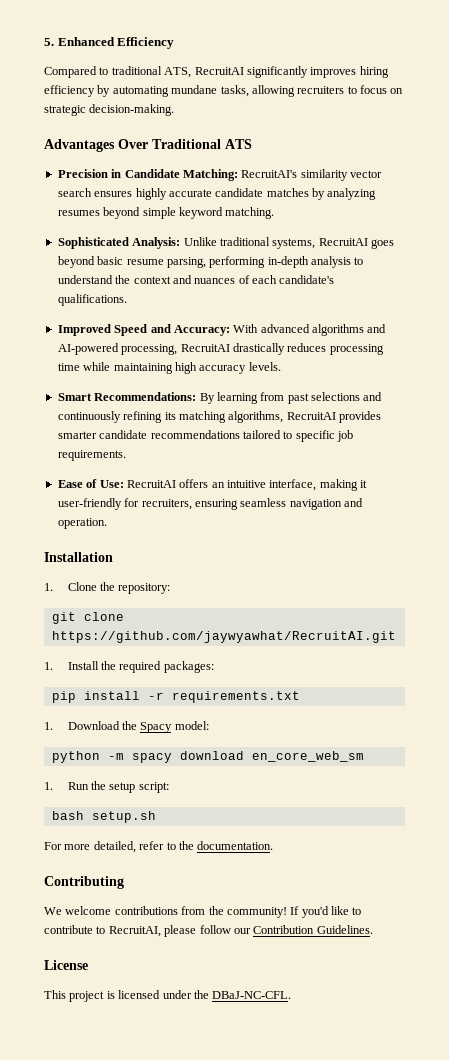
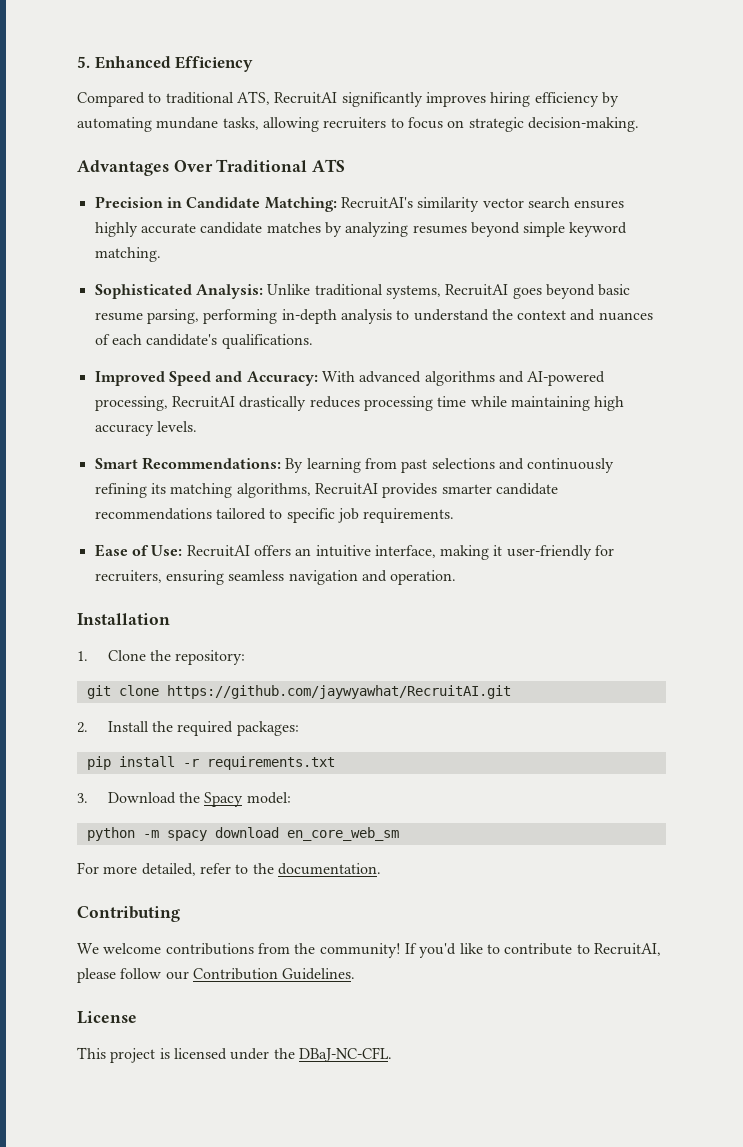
[44,662,53,670] 1. -> [77,722,88,733] 2.
[44,722,53,730] 1. -> [77,793,88,803] 3.
[44,781,169,793] [51,811,156,823] // 1. Run the setup script: // bash setup.sh -> (399, 834) none

